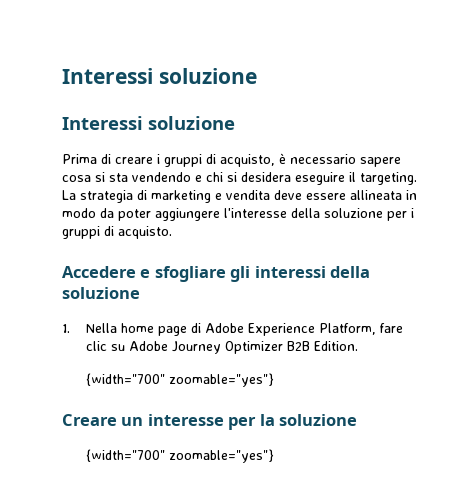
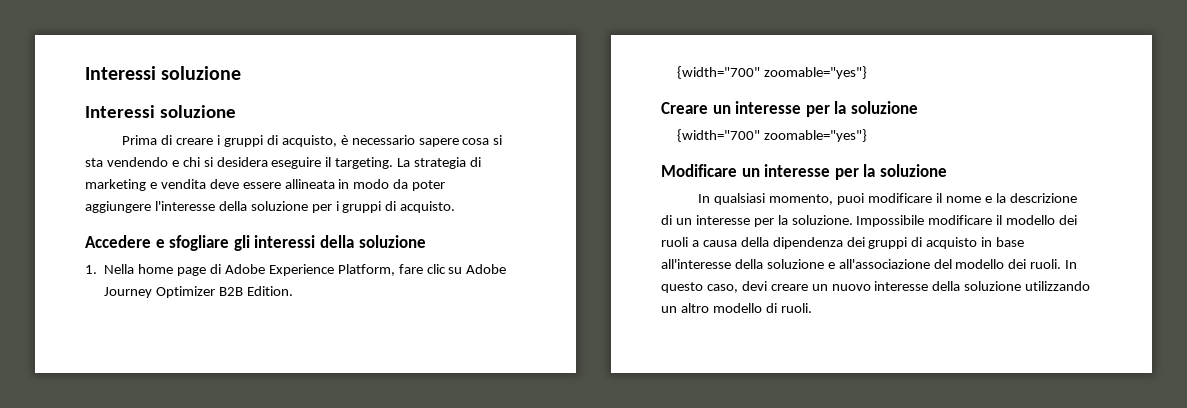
(274, 456) none -> [661,164,947,180] [698,193,1077,205] [661,215,1078,227] [661,237,1025,249] [661,259,1078,269] [661,281,1091,293] [661,303,812,313] // Modificare un interesse per la soluzione // In qualsiasi momento, puoi modificare il nome e la descrizione di un interesse per la soluzione. Impossibile modificare il modello dei ruoli a causa della dipendenza dei gruppi di acquisto in base all'interesse della soluzione e all'associazione del modello dei ruoli. In questo caso, devi creare un nuovo interesse della soluzione utilizzando un altro modello di ruoli.

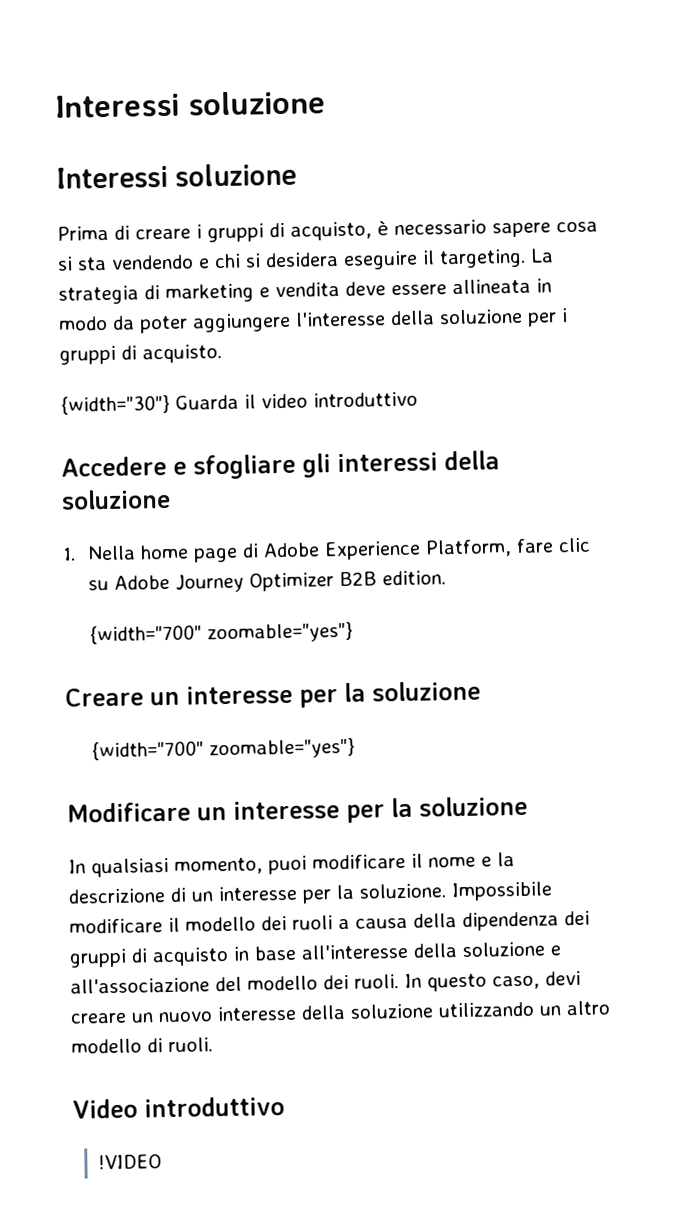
(456, 207) none -> [60,391,418,415] // {width="30"} Guarda il video introduttivo
[246,286,293,296] Edition. -> [382,570,447,586] edition.
(812, 308) none -> [72,1096,285,1119] [98,1154,163,1170] // Video introduttivo // !VIDEO

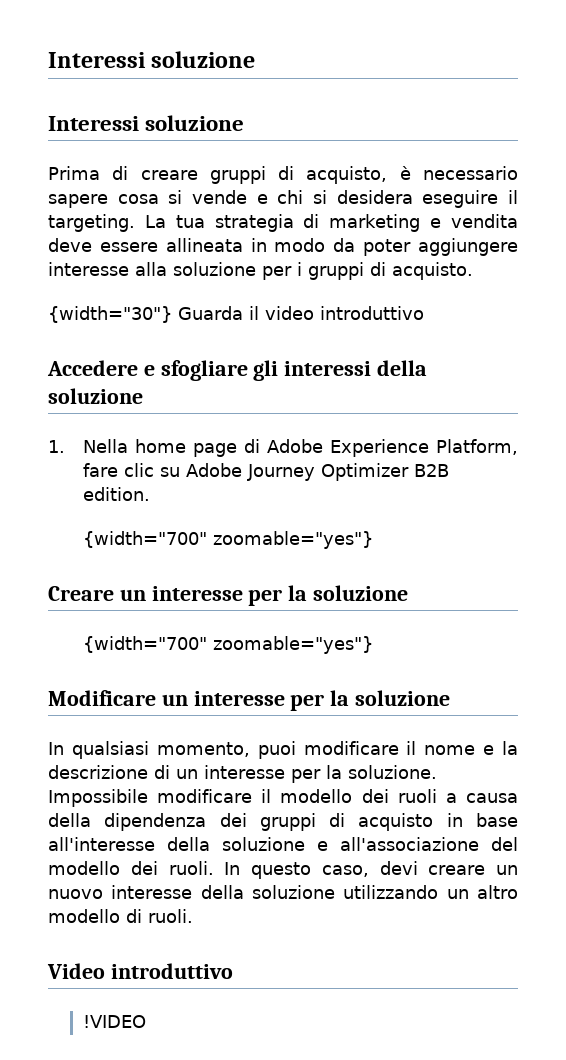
[196,224,202,239] i -> (198, 175) none
[77,254,194,271] sta vendendo -> [192,190,247,204] vende
(554, 255) none -> [175,215,205,228] tua
[295,310,435,327] l'interesse della -> [48,262,167,276] interesse alla

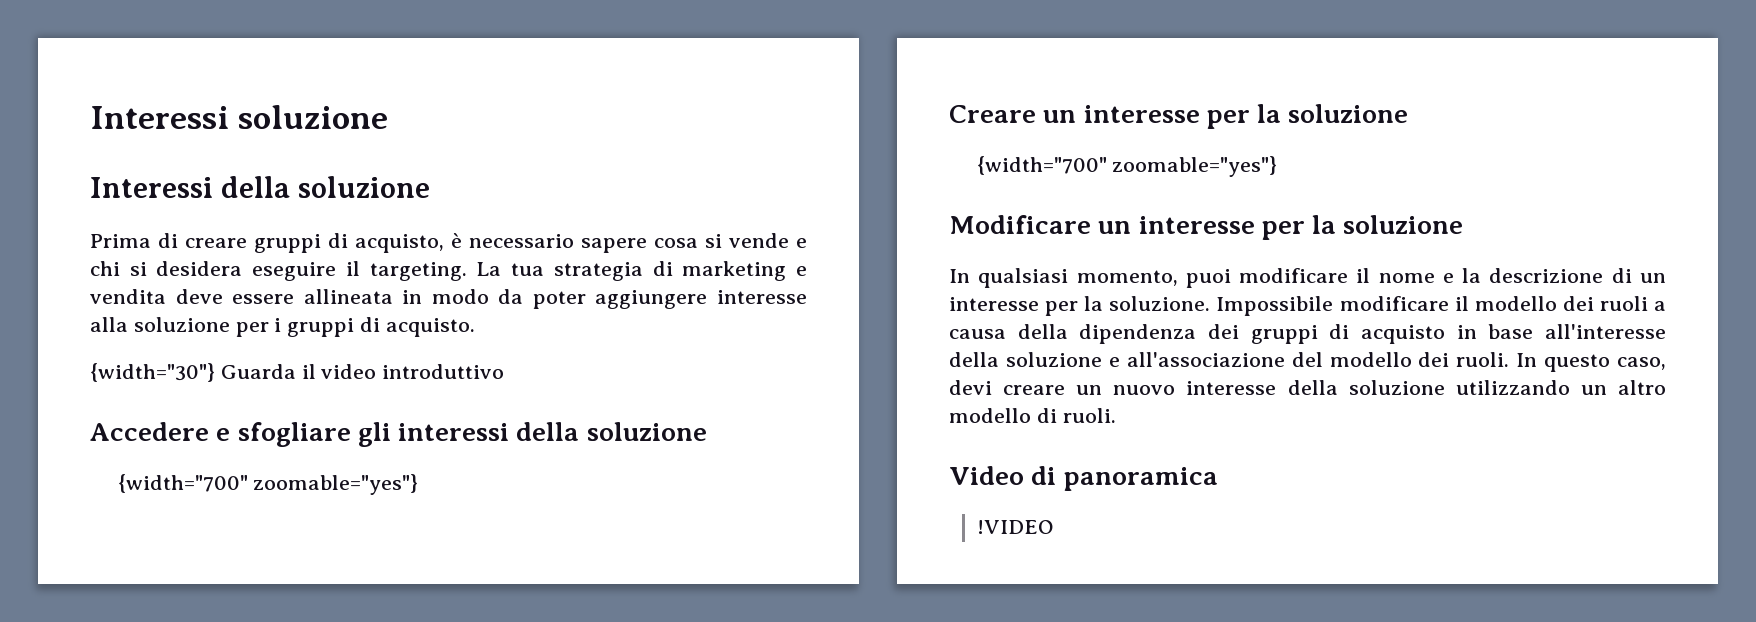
(139, 123) none -> [221,176,291,198] della
[48,439,518,457] [83,463,450,481] [83,487,151,501] // 1. Nella home page di Adobe Experience Platform, fare clic su Adobe Journey Optimizer B2B edition. -> (707, 431) none
[110,963,233,979] introduttivo -> [1031,466,1218,491] di panoramica

